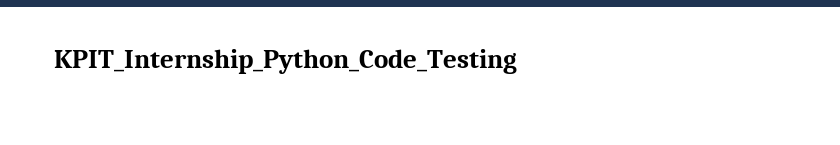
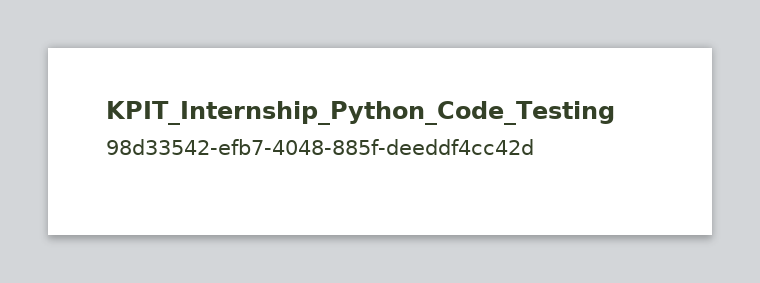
(517, 61) none -> [106,139,534,155] // 98d33542-efb7-4048-885f-deeddf4cc42d

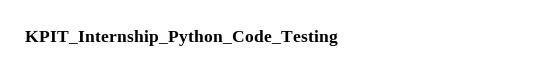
[106,139,534,155] // 98d33542-efb7-4048-885f-deeddf4cc42d -> (338, 38) none

